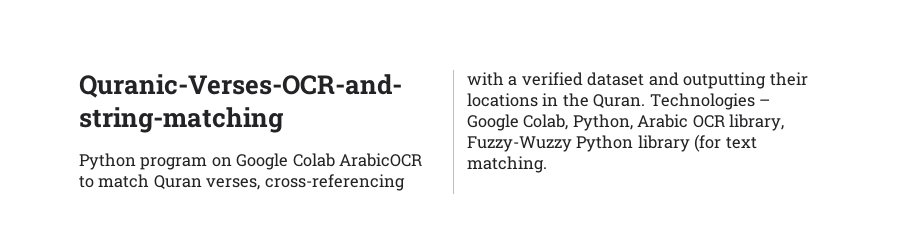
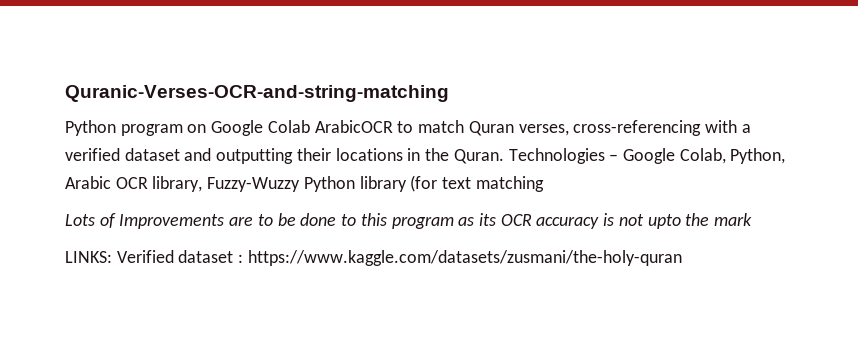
[467,156,547,173] matching. -> [475,176,544,192] [65,213,753,229] [65,250,682,266] matching // Lots of Improvements are to be done to this program as its OCR accuracy is not upto the mark // LINKS: Verified dataset : https://www.kaggle.com/datasets/zusmani/the-holy-quran

